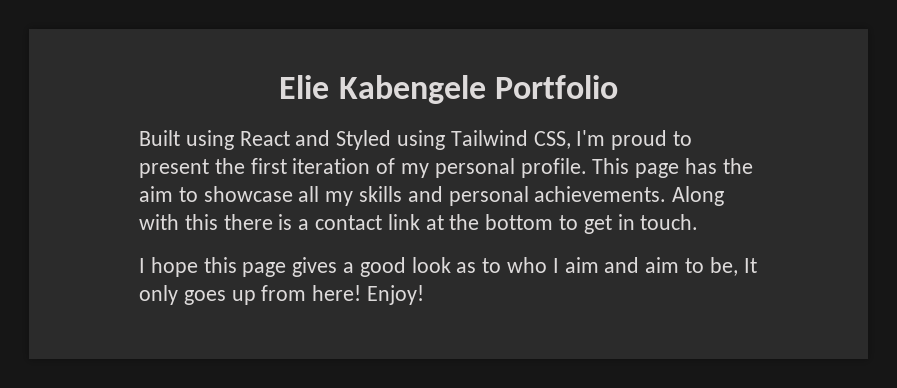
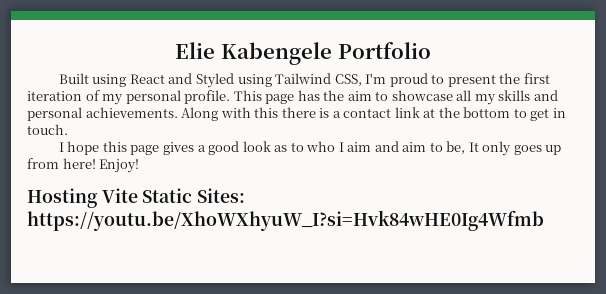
(425, 295) none -> [27,188,246,208] [27,210,544,231] // Hosting Vite Static Sites: https://youtu.be/XhoWXhyuW_I?si=Hvk84wHE0Ig4Wfmb

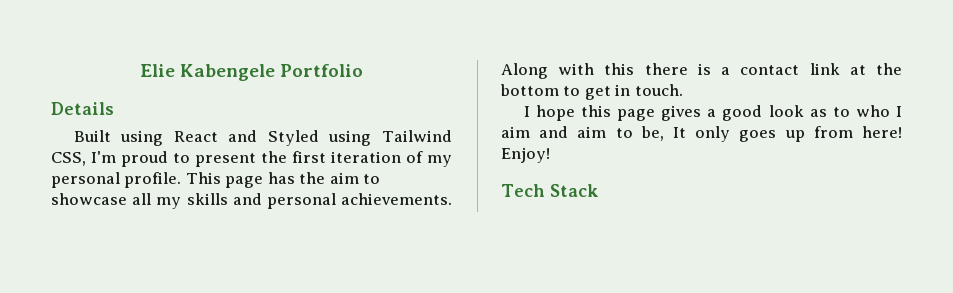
(431, 50) none -> [51,102,114,115] // Details
[27,188,246,208] [27,210,544,231] Hosting Vite Static Sites: https://youtu.be/XhoWXhyuW_I?si=Hvk84wHE0Ig4Wfmb -> [501,184,598,197] Tech Stack

